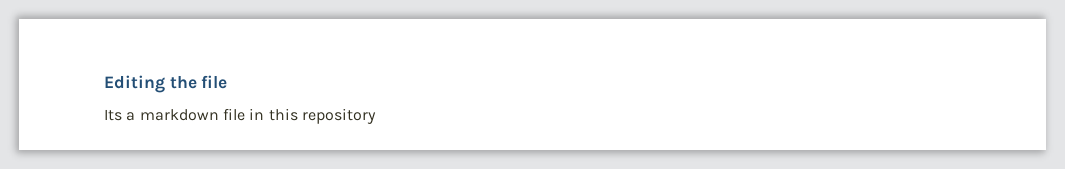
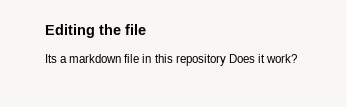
(376, 116) none -> [228,54,297,63] Does it work?

